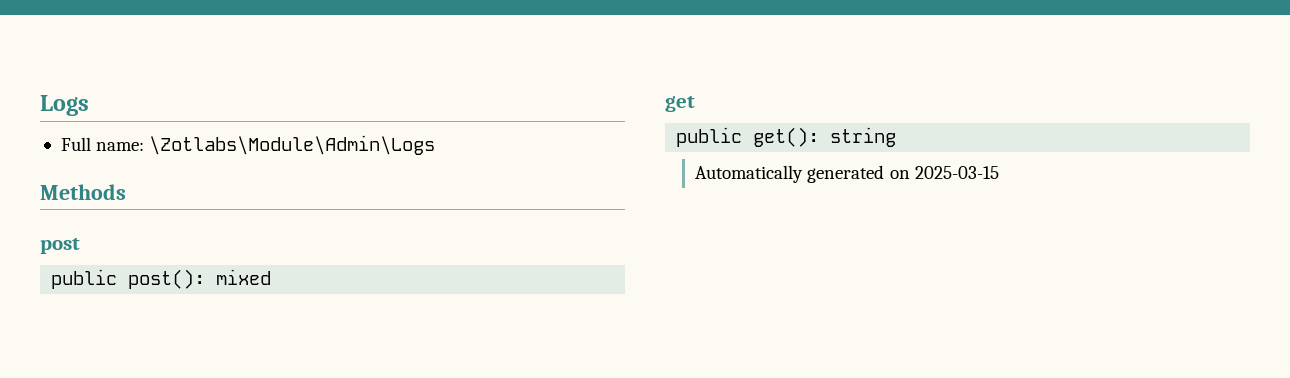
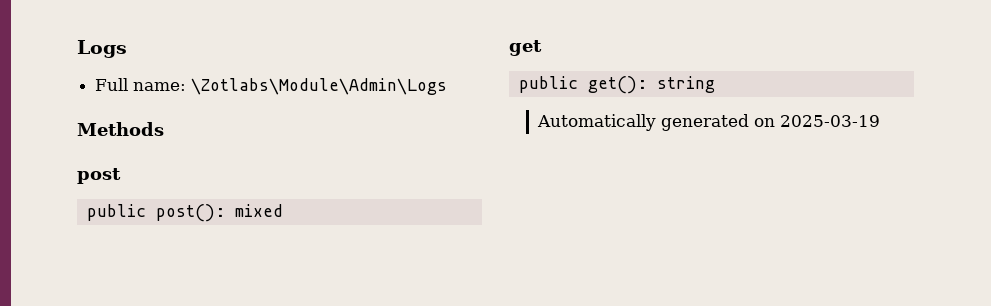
[914,166,999,179] 2025-03-15 -> [779,115,880,127] 2025-03-19

